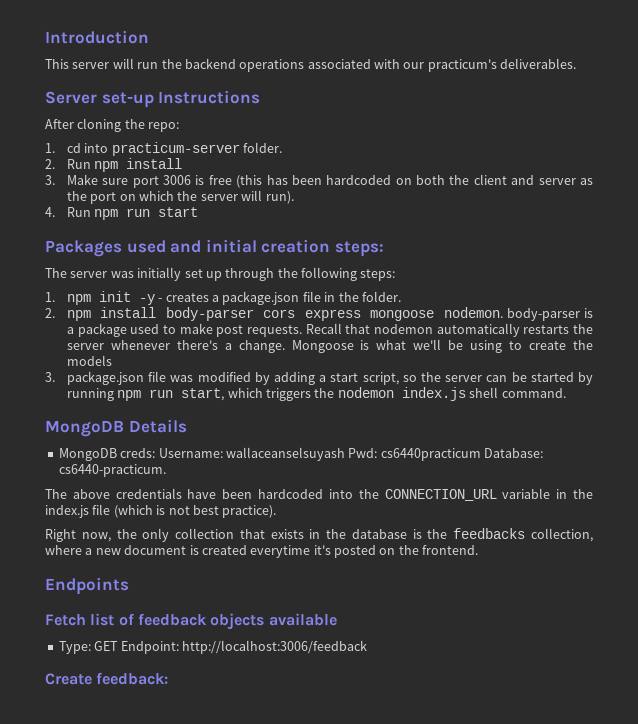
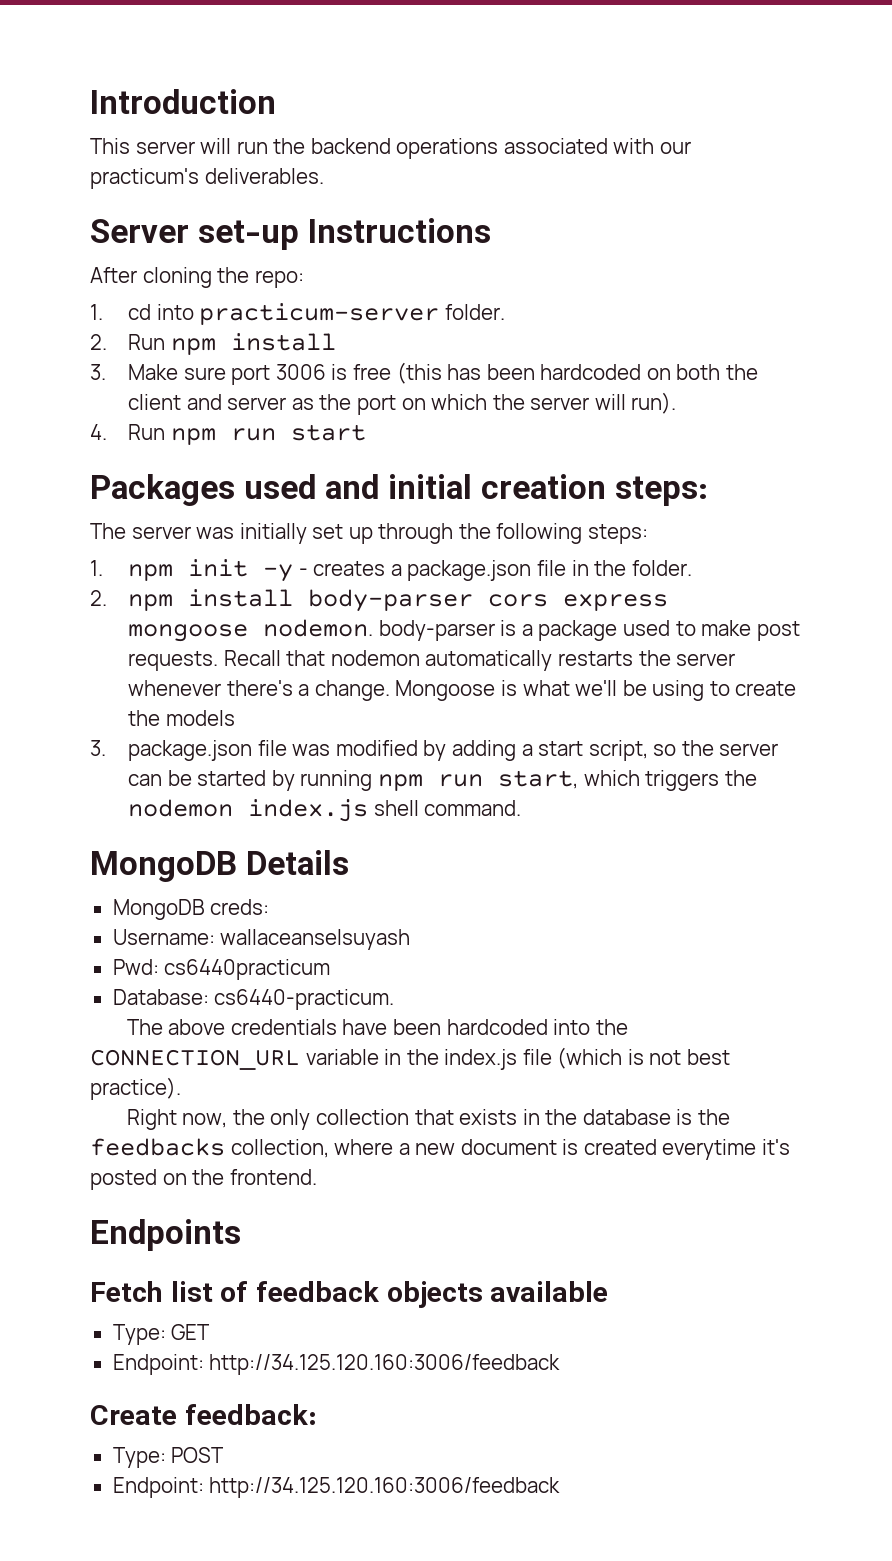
(156, 453) none -> (270, 907) //
(345, 454) none -> (411, 939) //
(481, 454) none -> (331, 969) //
[120,640,367,654] Endpoint: http://localhost:3006/feedback -> [112,1354,561,1375] // Endpoint: http://34.125.120.160:3006/feedback
(169, 678) none -> [112,1447,225,1468] [112,1477,561,1498] // Type: POST // Endpoint: http://34.125.120.160:3006/feedback

